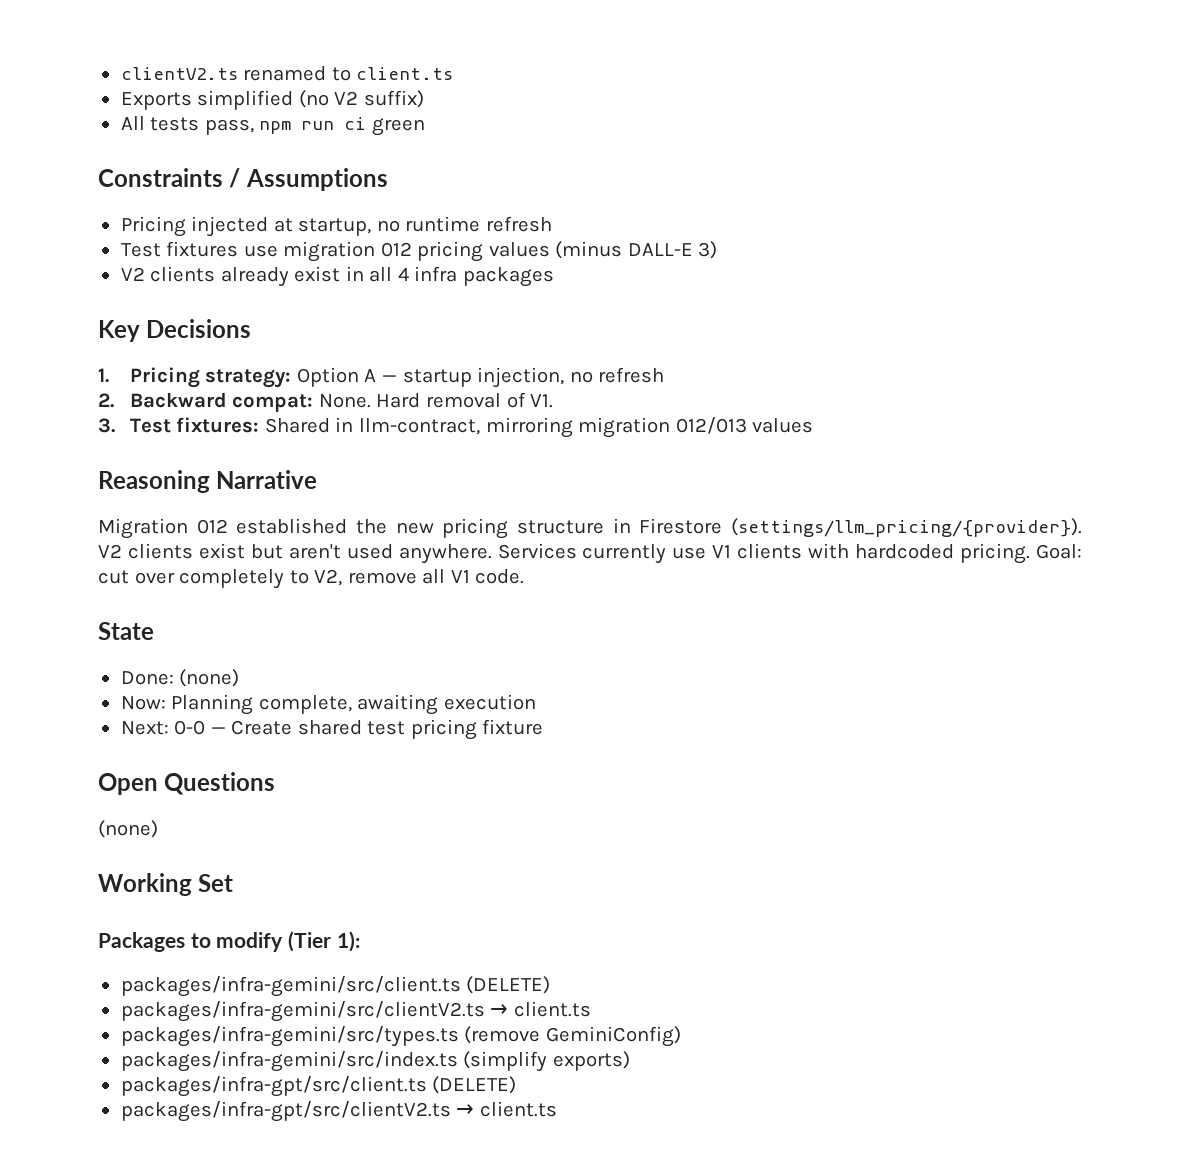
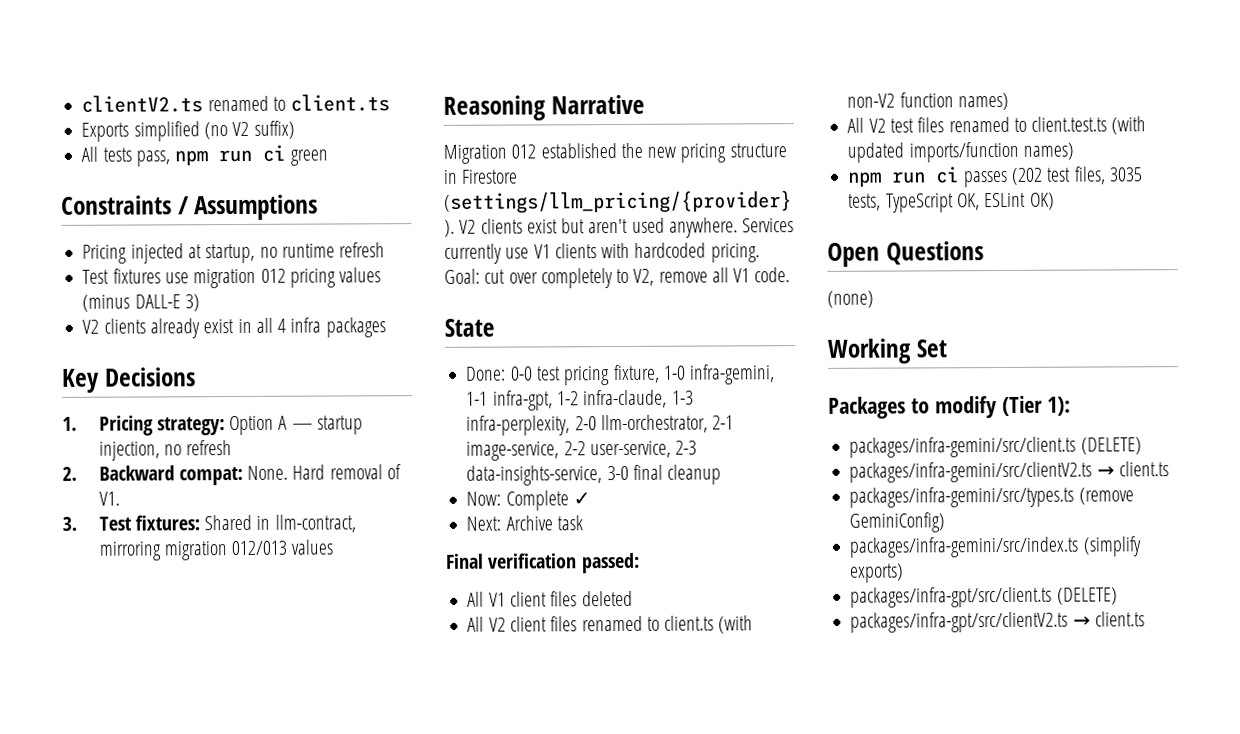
[179,669,240,687] [120,694,536,715] [120,719,544,740] (none) // Now: Planning complete, awaiting execution // Next: 0-0 — Create shared test pricing fixture -> [509,364,776,386] [466,389,694,411] [466,414,735,436] [466,440,698,461] [466,464,722,486] [466,490,591,511] [466,515,583,531] [445,552,640,574] [467,590,633,607] [467,615,754,634] [847,92,1009,111] [847,116,1147,135] [847,141,1074,163] [847,166,1143,188] [848,192,1055,213] 0-0 test pricing fixture, 1-0 infra-gemini, 1-1 infra-gpt, 1-2 infra-claude, 1-3 infra-perplexity, 2-0 llm-orchestrator, 2-1 image-service, 2-2 user-service, 2-3 data-insights-service, 3-0 final cleanup // Now: Complete ✓ // Next: Archive task // Final verification passed: // All V1 client files deleted // All V2 client files renamed to client.ts (with non-V2 function names) // All V2 test files renamed to client.test.ts (with updated imports/function names) // npm run ci passes (202 test files, 3035 tests, TypeScript OK, ESLint OK)

